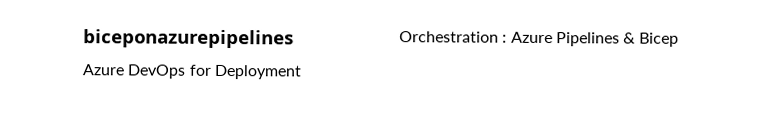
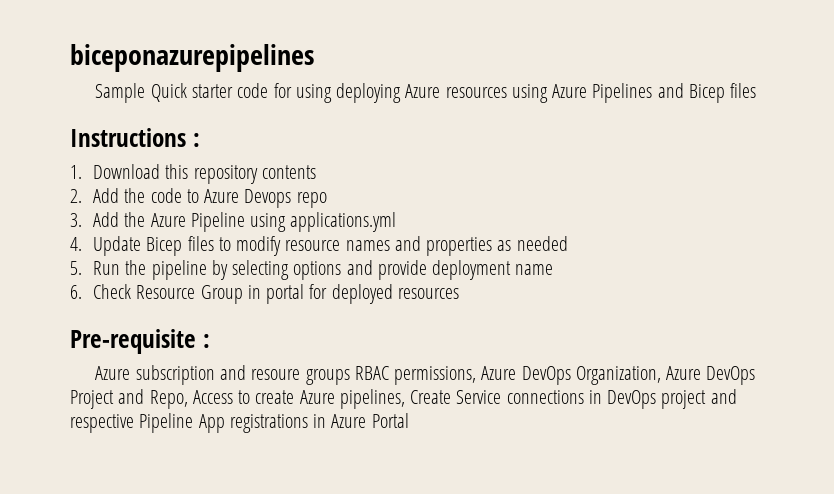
[82,64,302,80] [399,31,679,47] Azure DevOps for Deployment Orchestration : Azure Pipelines & Bicep -> [95,83,757,103] [70,128,200,147] [70,164,316,184] [70,188,327,208] [70,212,397,232] [70,236,568,256] [70,260,554,280] [70,284,459,304] [70,329,210,354] [95,365,756,385] [70,389,737,409] [70,413,409,433] Sample Quick starter code for using deploying Azure resources using Azure Pipelines and Bicep files // Instructions : // 1. Download this repository contents // 2. Add the code to Azure Devops repo // 3. Add the Azure Pipeline using applications.yml // 4. Update Bicep files to modify resource names and properties as needed // 5. Run the pipeline by selecting options and provide deployment name // 6. Check Resource Group in portal for deployed resources // Pre-requisite : // Azure subscription and resoure groups RBAC permissions, Azure DevOps Organization, Azure DevOps Project and Repo, Access to create Azure pipelines, Create Service connections in DevOps project and respective Pipeline App registrations in Azure Portal

